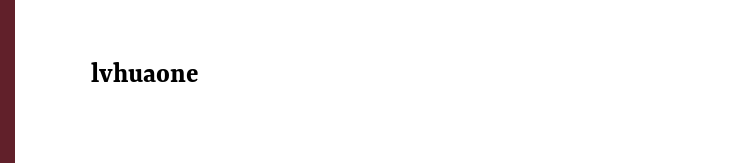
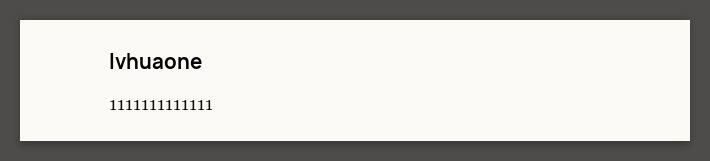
(199, 72) none -> [109,100,213,110] // 1111111111111

